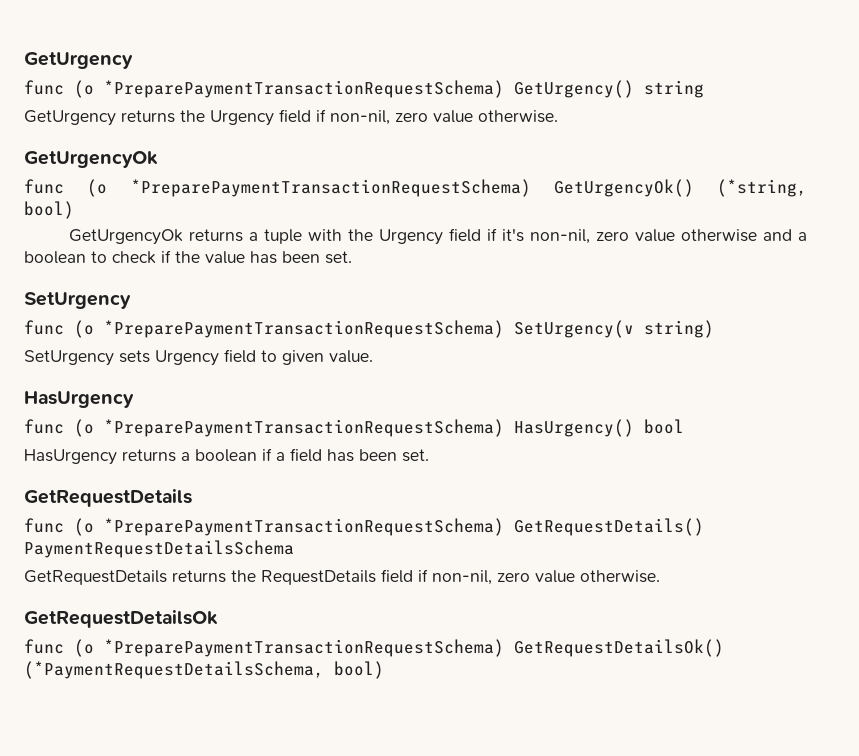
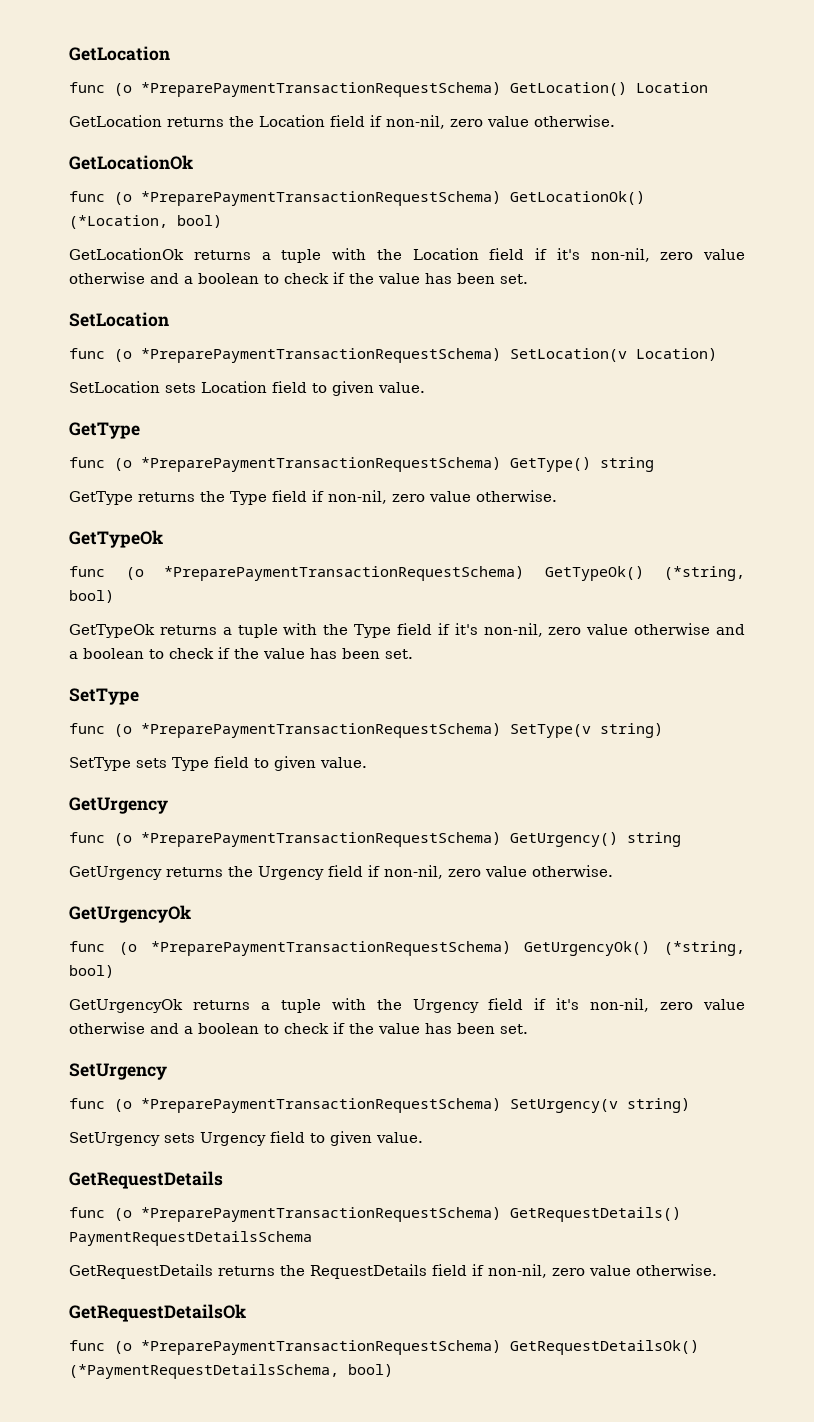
(24, 60) none -> [69,46,170,61] [69,82,708,97] [69,115,615,129] [69,155,193,170] [69,191,645,206] [69,215,222,229] [69,248,745,263] [69,272,528,284] [69,312,169,327] [69,348,717,363] [69,381,425,396] [69,422,140,439] [69,457,654,472] [69,490,557,505] [69,530,163,548] [69,566,745,581] [69,590,114,603] [69,623,745,638] [69,647,413,659] [69,688,139,705] [69,723,663,738] [69,756,367,771] GetLocation // func (o *PreparePaymentTransactionRequestSchema) GetLocation() Location // GetLocation returns the Location field if non-nil, zero value otherwise. // GetLocationOk // func (o *PreparePaymentTransactionRequestSchema) GetLocationOk() (*Location, bool) // GetLocationOk returns a tuple with the Location field if it's non-nil, zero value otherwise and a boolean to check if the value has been set. // SetLocation // func (o *PreparePaymentTransactionRequestSchema) SetLocation(v Location) // SetLocation sets Location field to given value. // GetType // func (o *PreparePaymentTransactionRequestSchema) GetType() string // GetType returns the Type field if non-nil, zero value otherwise. // GetTypeOk // func (o *PreparePaymentTransactionRequestSchema) GetTypeOk() (*string, bool) // GetTypeOk returns a tuple with the Type field if it's non-nil, zero value otherwise and a boolean to check if the value has been set. // SetType // func (o *PreparePaymentTransactionRequestSchema) SetType(v string) // SetType sets Type field to given value. //
[24,391,134,408] [24,419,684,437] [24,448,429,465] // HasUrgency // func (o *PreparePaymentTransactionRequestSchema) HasUrgency() bool // HasUrgency returns a boolean if a field has been set. -> (423, 1137) none

